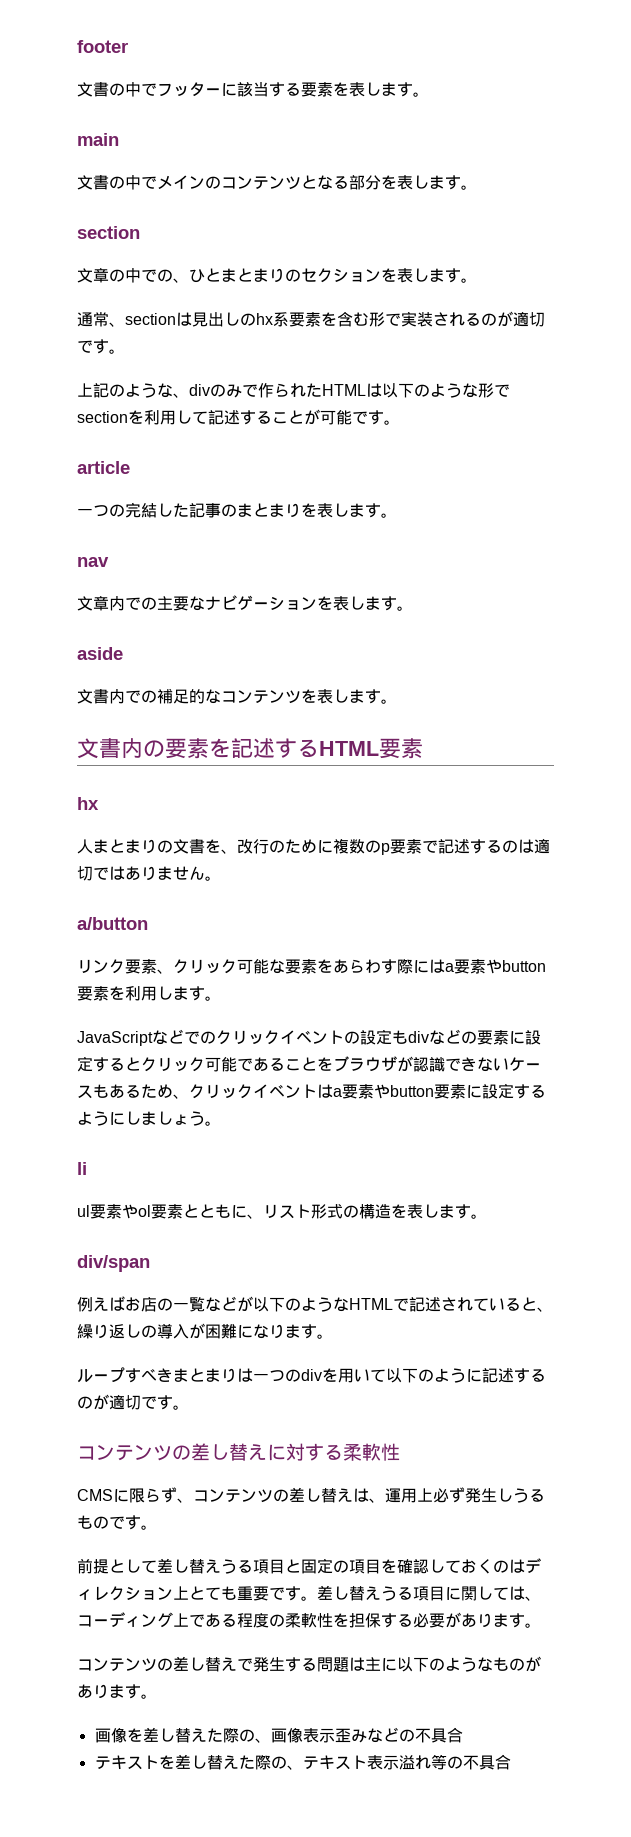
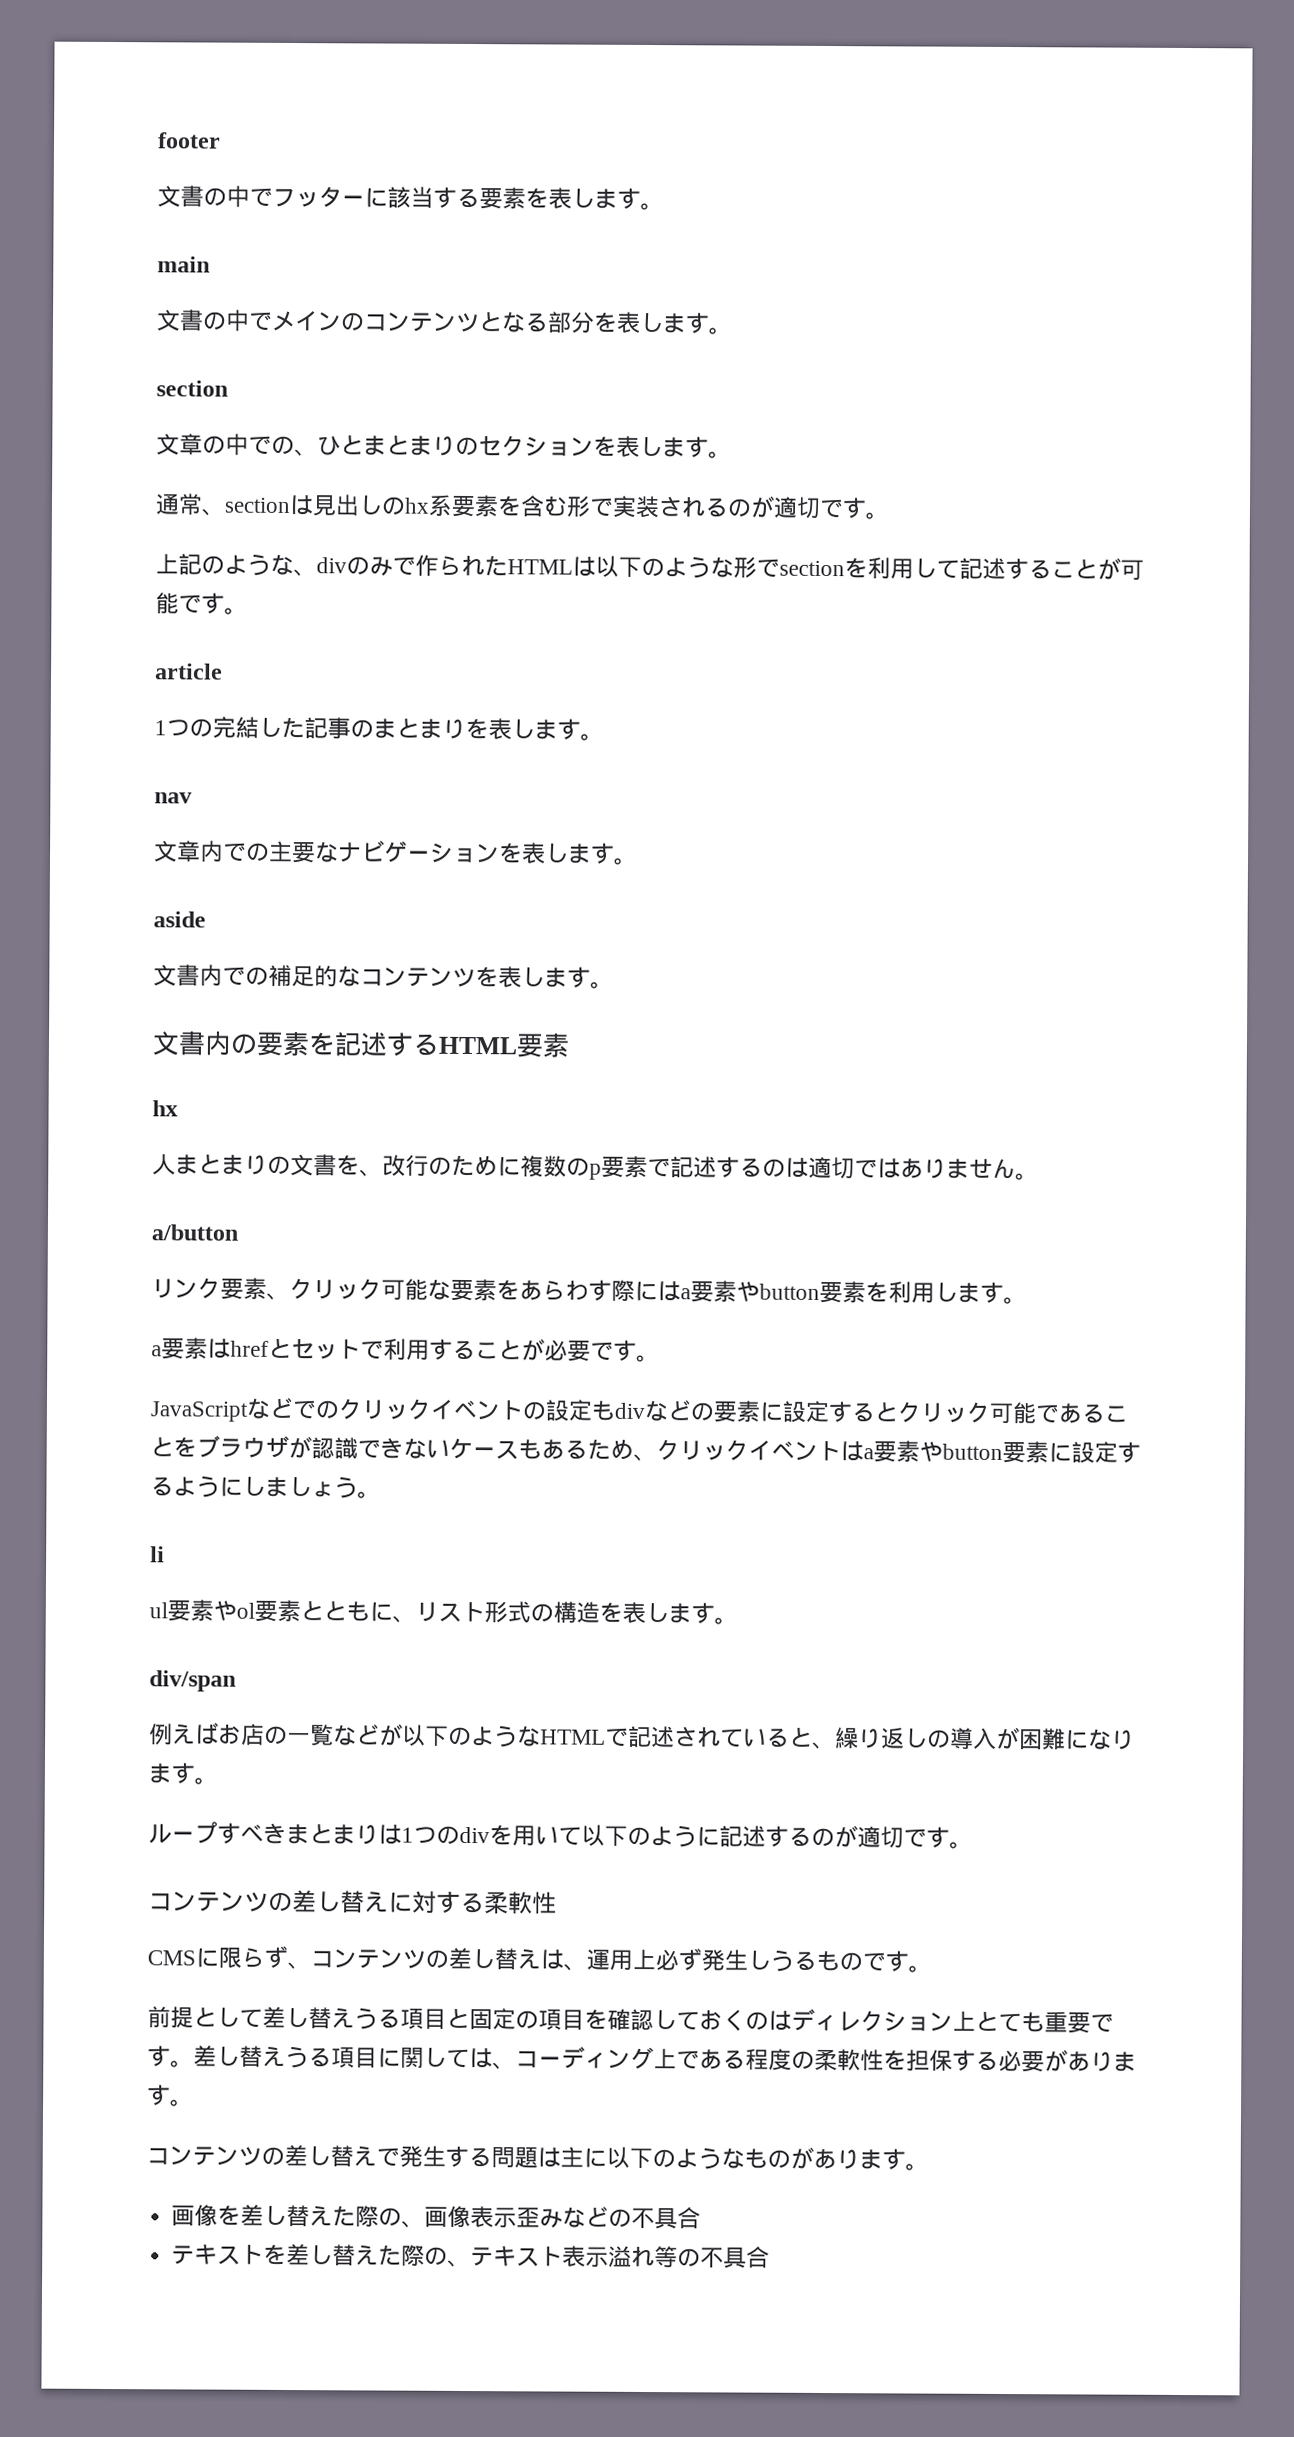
[77,509,93,516] 一 -> [154,720,167,736] 1
(221, 998) none -> [151,1337,660,1363] // a要素はhrefとセットで利用することが必要です。
[253,1374,269,1381] 一 -> [401,1827,414,1843] 1

